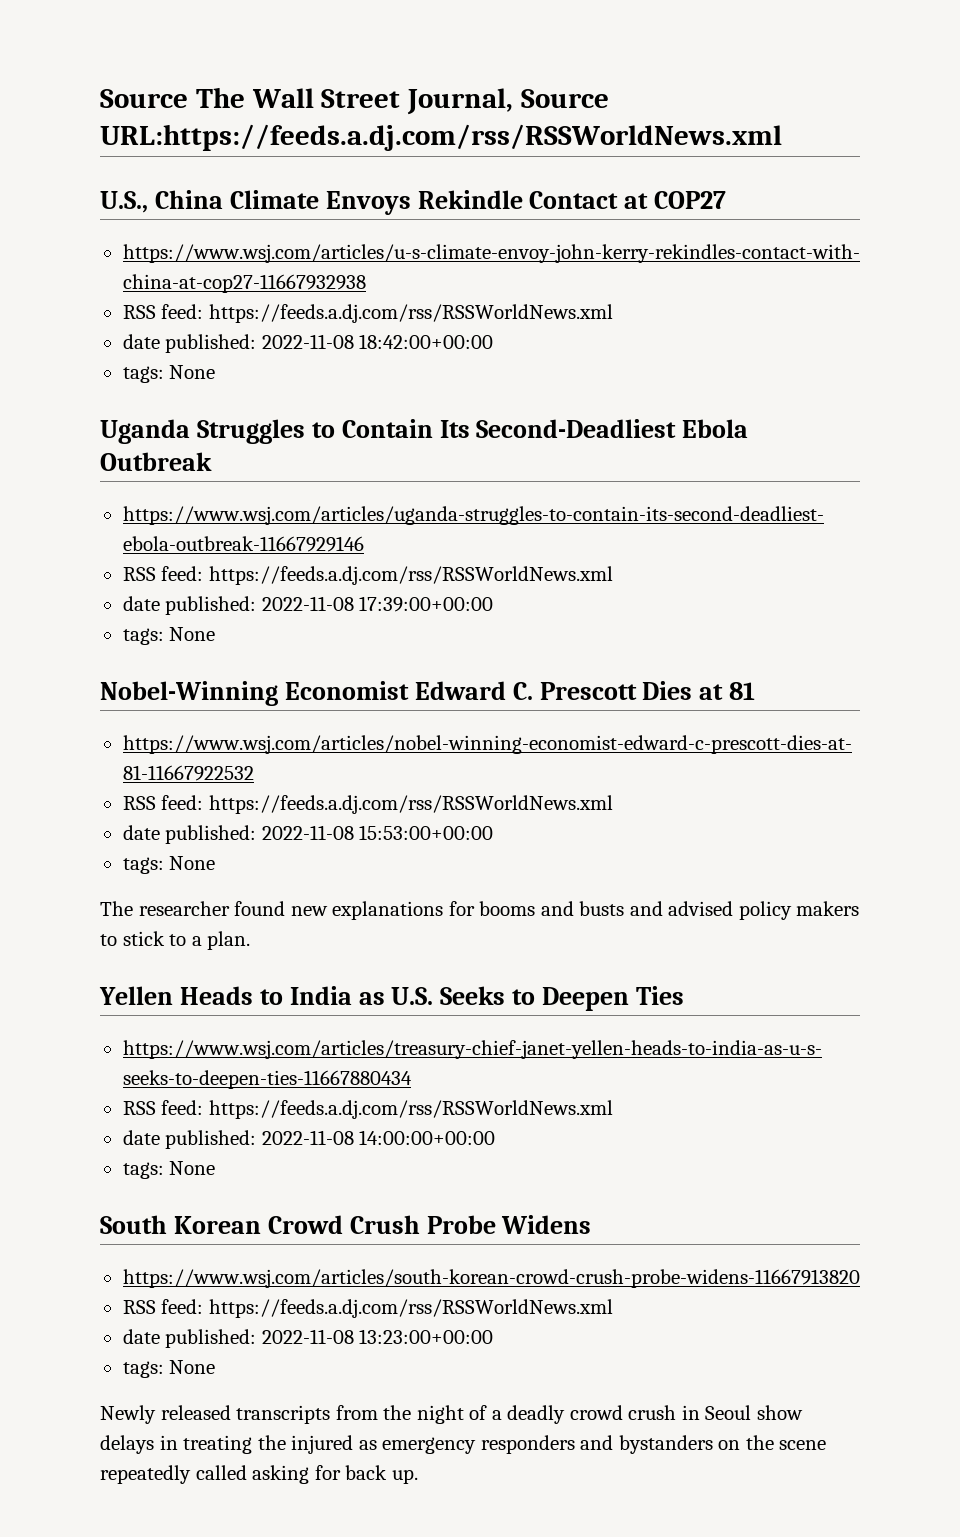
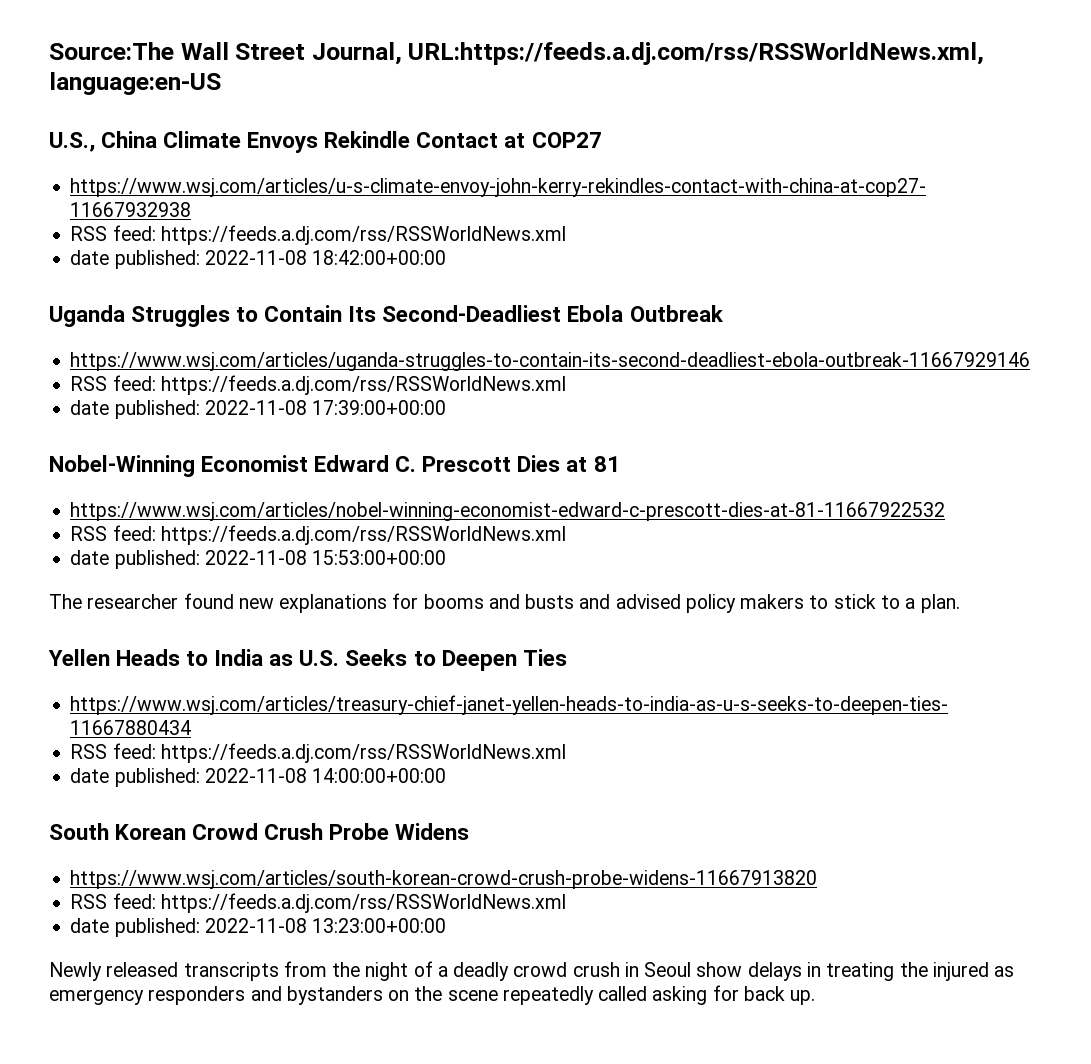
[100,87,245,108] Source The -> [49,42,174,60] Source:The
[521,89,610,108] [100,124,782,151] Source URL:https://feeds.a.dj.com/rss/RSSWorldNews.xml -> [408,42,985,65] [49,72,221,95] URL:https://feeds.a.dj.com/rss/RSSWorldNews.xml, language:en-US
[122,365,216,383] // tags: None -> (447, 257) none
[122,627,216,645] // tags: None -> (447, 407) none
[122,856,216,874] // tags: None -> (447, 557) none
[122,1161,216,1179] // tags: None -> (447, 775) none
[122,1360,216,1378] // tags: None -> (447, 925) none

